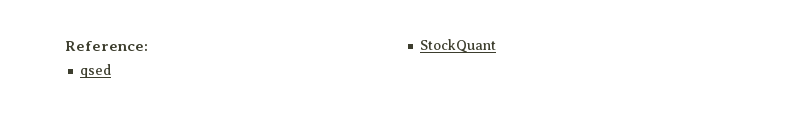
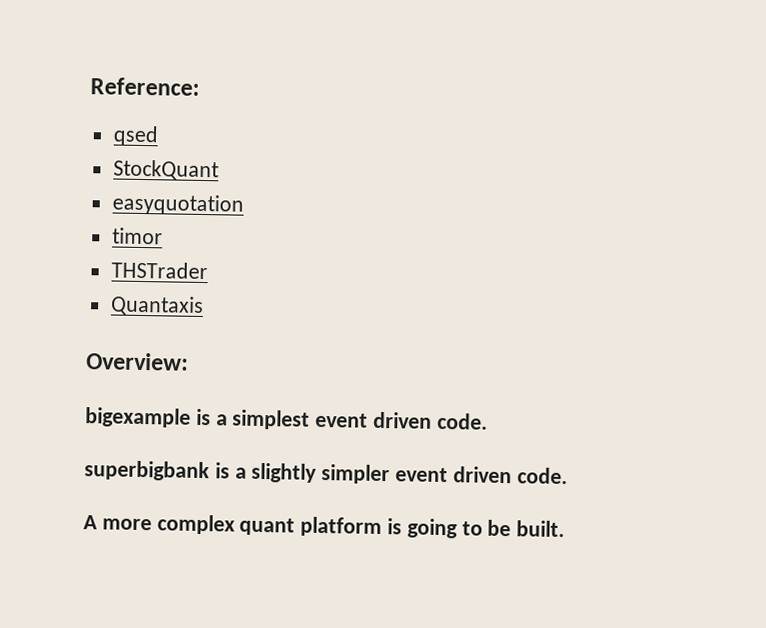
(497, 46) none -> [111,193,244,216] [111,227,163,245] [110,261,208,280] [109,295,204,317] [86,352,189,371] [85,407,488,430] [84,460,568,485] [83,514,566,539] // easyquotation // timor // THSTrader // Quantaxis // Overview: // bigexample is a simplest event driven code. // superbigbank is a slightly simpler event driven code. // A more complex quant platform is going to be built.

